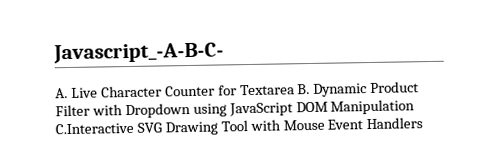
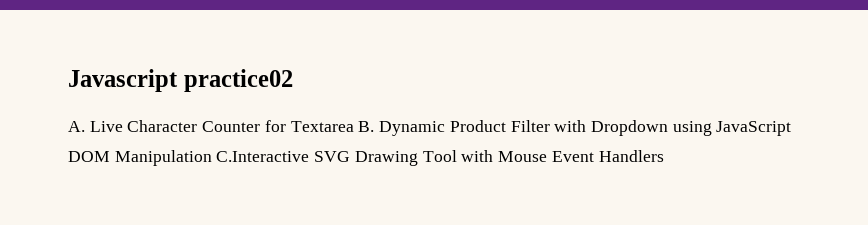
[53,42,224,64] Javascript_-A-B-C- -> [68,69,293,92] Javascript practice02

